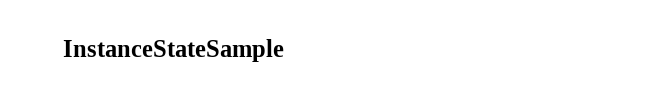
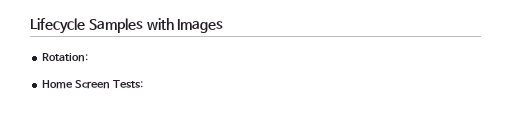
[63,39,284,62] InstanceStateSample -> [30,18,224,34] [42,53,89,62] [42,80,144,89] Lifecycle Samples with Images // Rotation: // Home Screen Tests:

